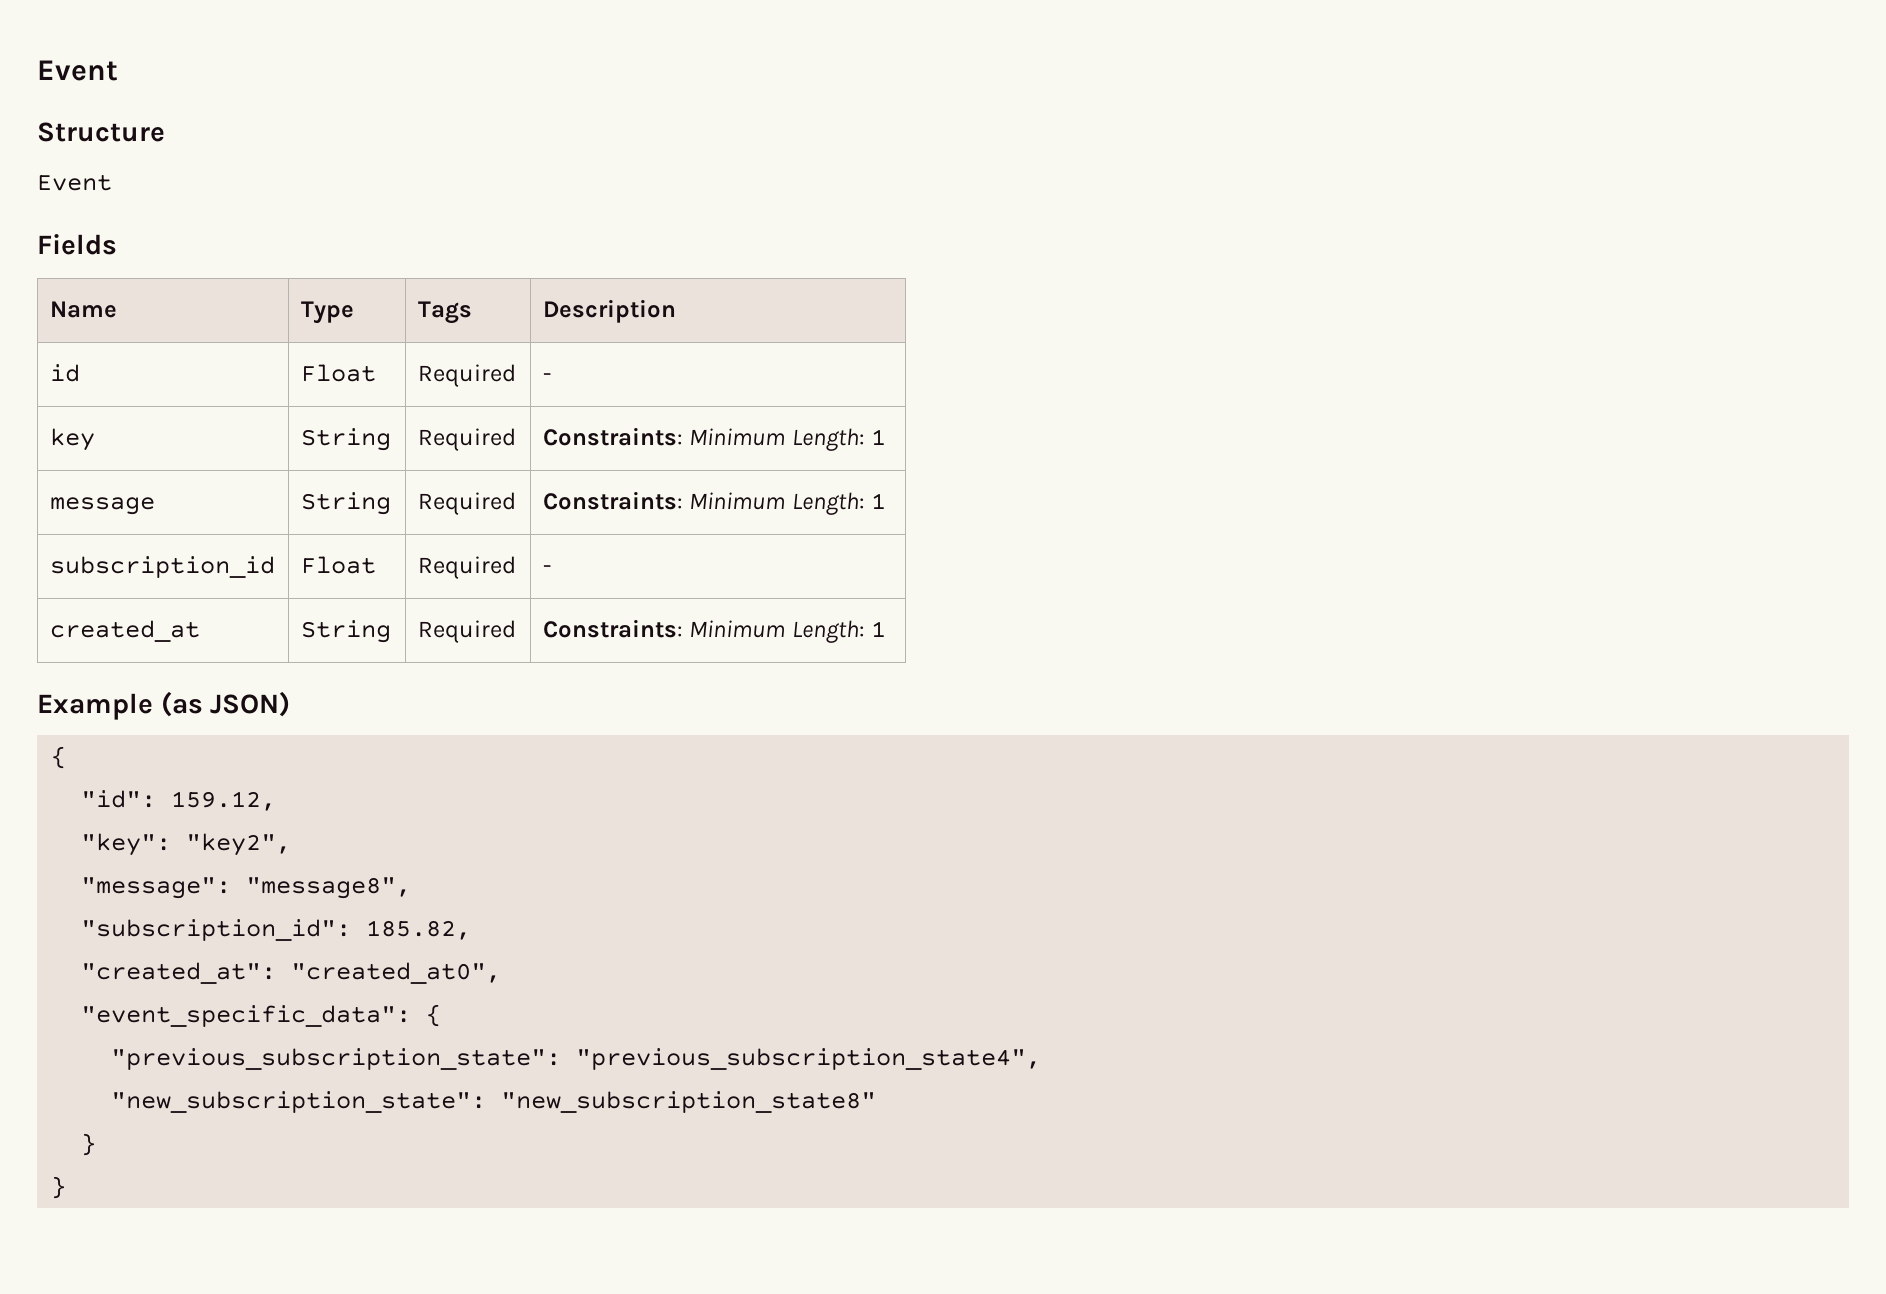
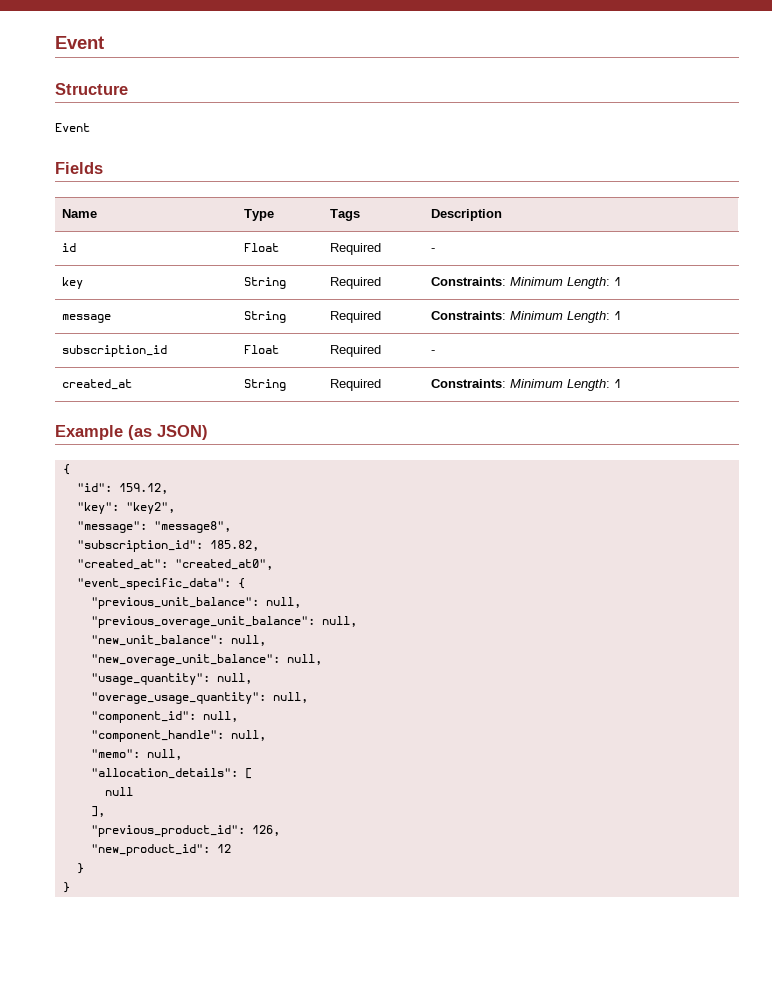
[111,1048,1042,1070] [111,1091,877,1113] "previous_subscription_state": "previous_subscription_state4", // "new_subscription_state": "new_subscription_state8" -> [90,597,301,609] [90,616,357,628] [90,635,266,646] [90,654,322,666] [90,673,252,685] [90,692,308,704] [90,711,238,723] [90,730,266,742] [90,749,182,760] [90,768,252,779] [104,787,133,796] [90,806,105,817] [90,825,280,837] [90,844,231,856] "previous_unit_balance": null, // "previous_overage_unit_balance": null, // "new_unit_balance": null, // "new_overage_unit_balance": null, // "usage_quantity": null, // "overage_usage_quantity": null, // "component_id": null, // "component_handle": null, // "memo": null, // "allocation_details": [ // null // ], // "previous_product_id": 126, // "new_product_id": 12

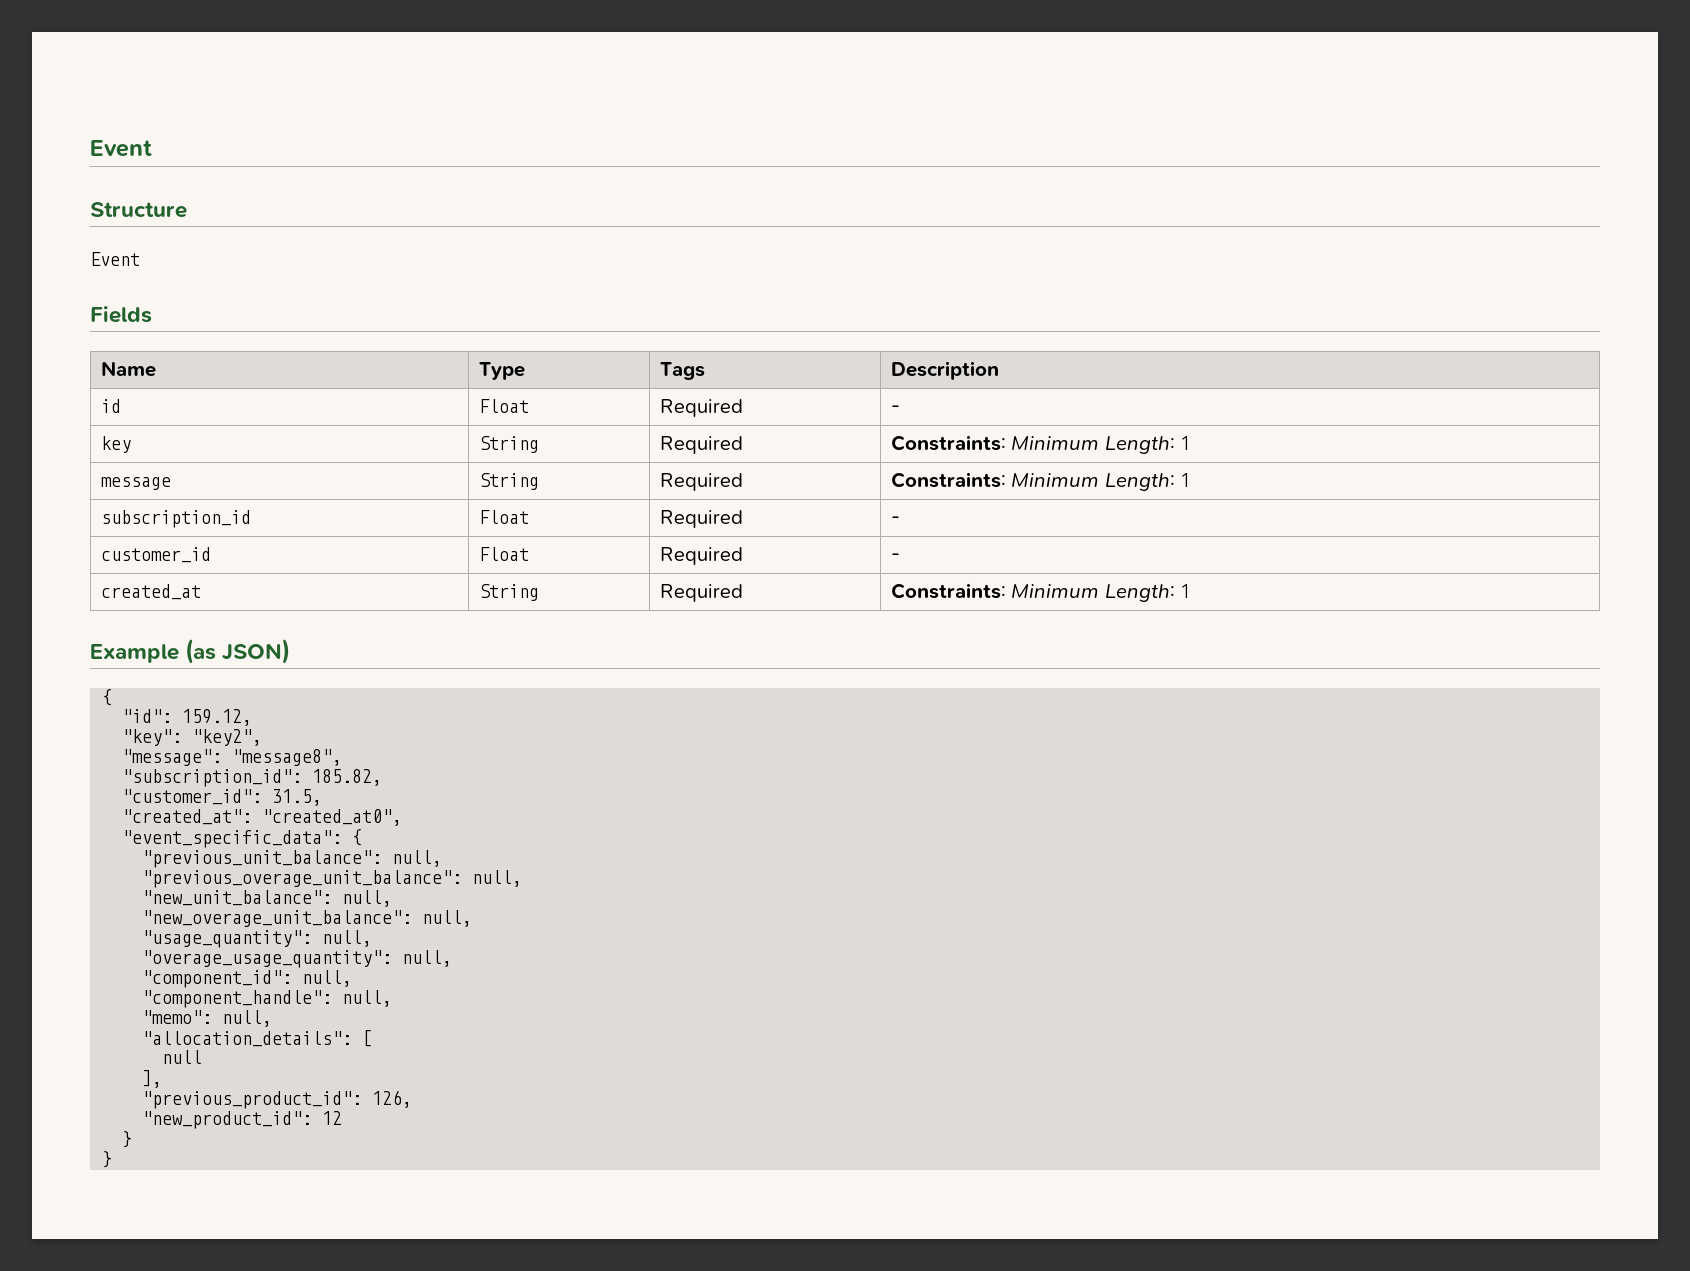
(436, 352) none -> [100,547,211,563] [478,547,529,561] [659,547,743,565] [890,553,900,561] // customer_id | Float | Required | -
(259, 545) none -> [122,789,323,806] // "customer_id": 31.5,

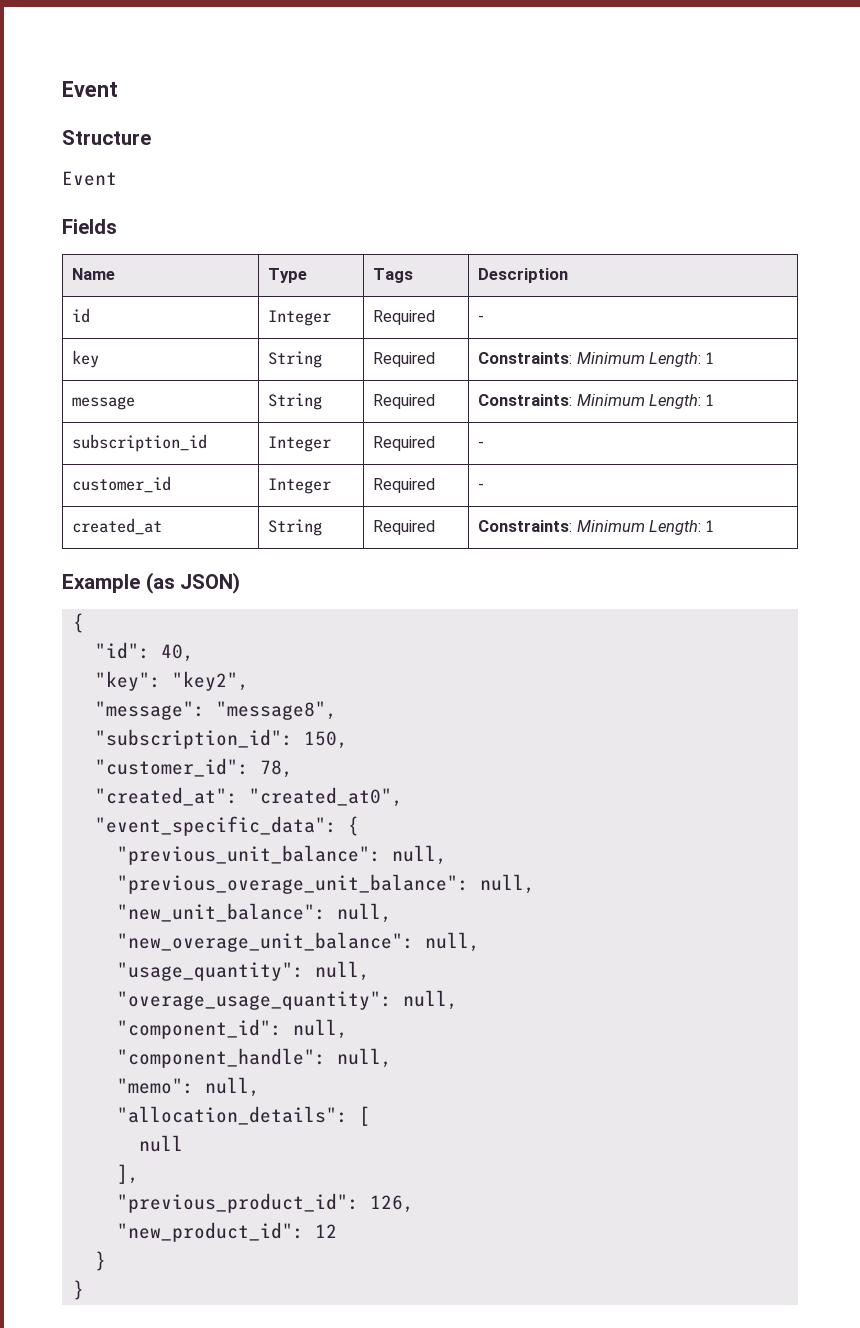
[478,399,529,413] Float -> [268,310,332,326] Integer
[478,510,529,524] Float -> [268,436,332,452] Integer
[478,547,529,561] Float -> [268,478,332,494] Integer
[182,709,253,726] 159.12, -> [161,644,195,662] 40,
[312,769,383,786] 185.82, -> [304,731,349,749] 150,
[272,789,323,806] 31.5, -> [260,760,294,778] 78,

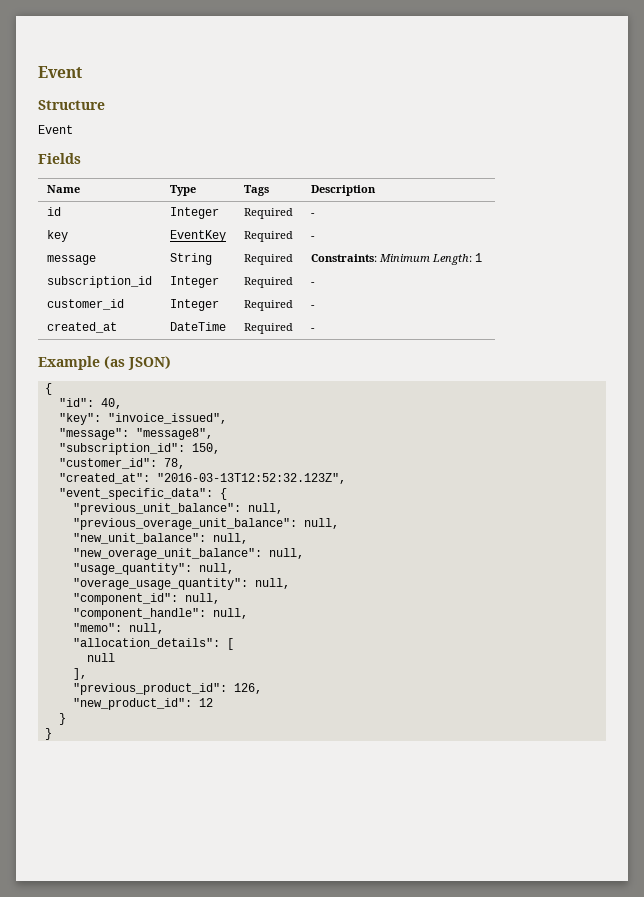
[268,351,323,368] [373,352,436,367] [478,352,715,367] String | Required | Constraints: Minimum Length: 1 -> [169,230,226,242] [243,231,293,242] [310,236,315,239] EventKey | Required | -
[268,519,323,536] [373,520,436,535] [478,520,715,535] String | Required | Constraints: Minimum Length: 1 -> [169,322,226,331] [243,323,293,334] [310,328,315,331] DateTime | Required | -
[172,671,250,691] "key2", -> [107,413,227,424] "invoice_issued",
[249,787,404,807] "created_at0", -> [156,473,346,484] "2016-03-13T12:52:32.123Z",

